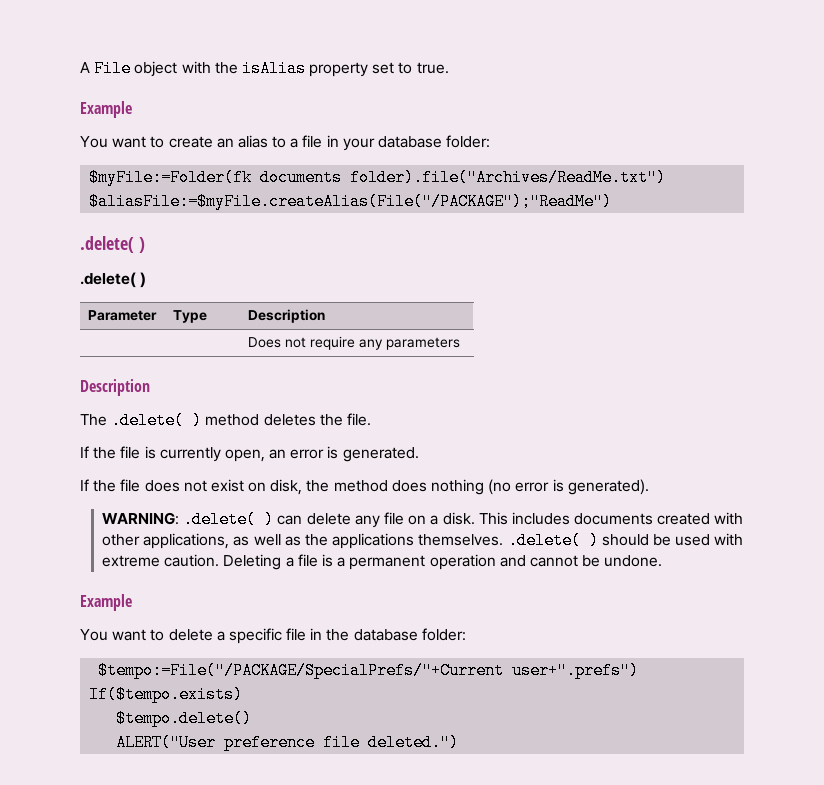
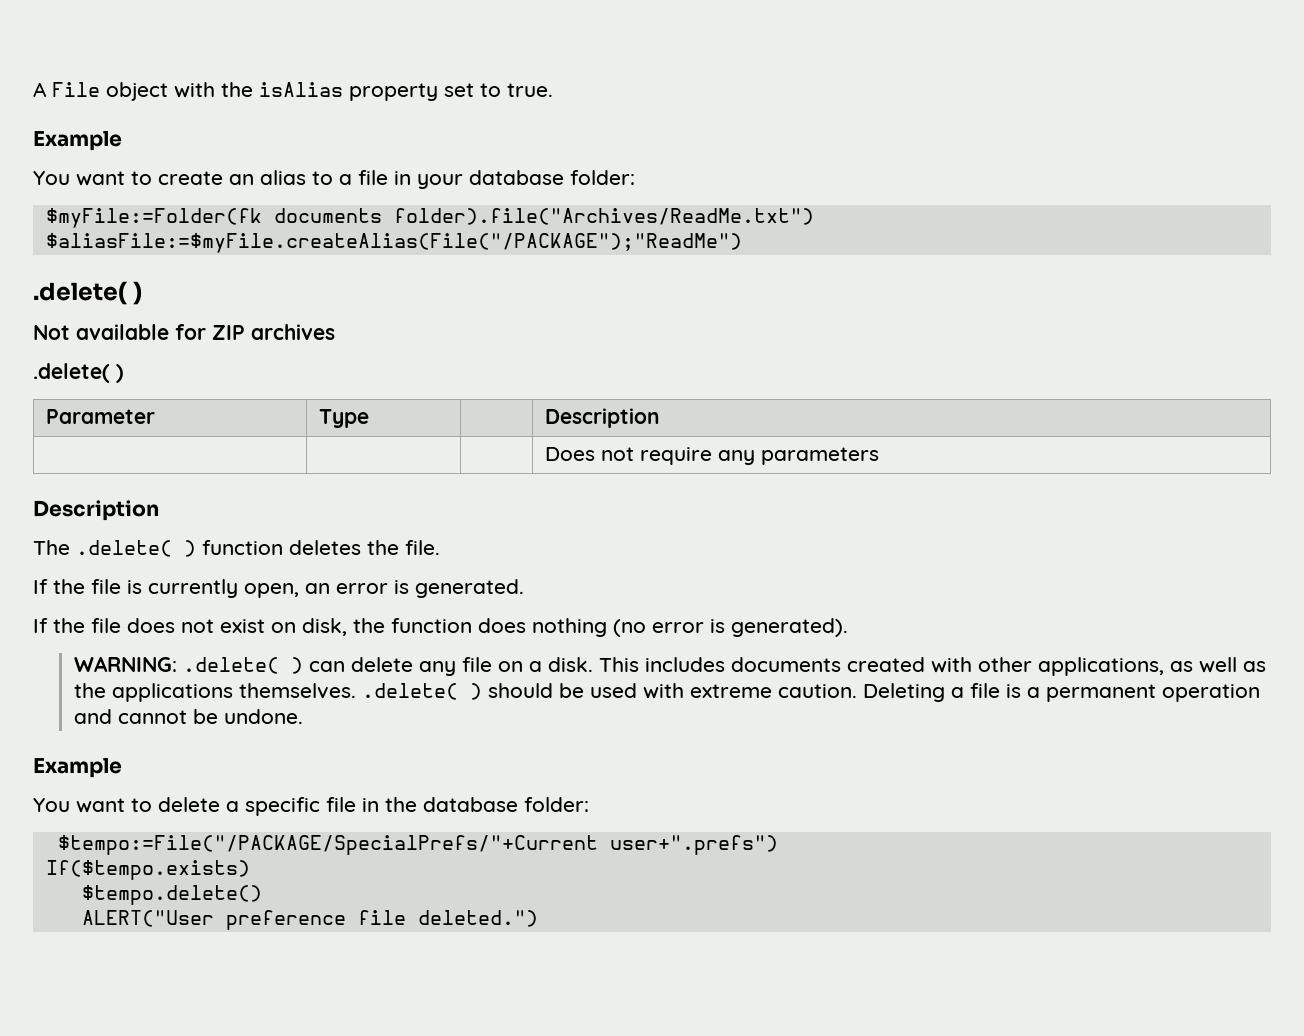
(145, 245) none -> [33,324,335,340] // Not available for ZIP archives
[205,414,260,426] method -> [202,540,283,555] function
[333,480,388,492] method -> [391,618,472,633] function

